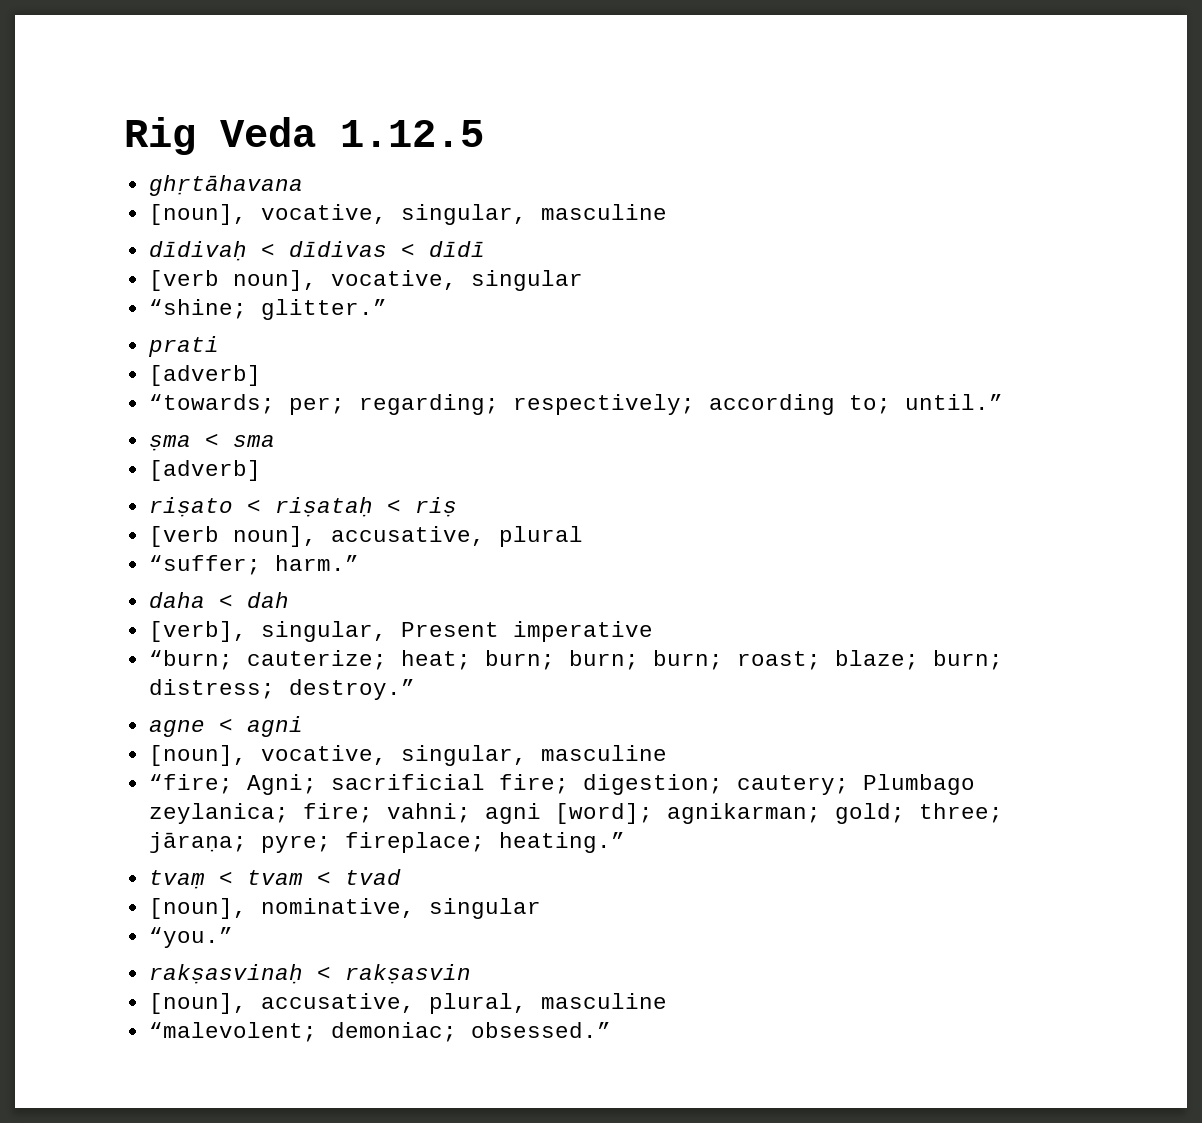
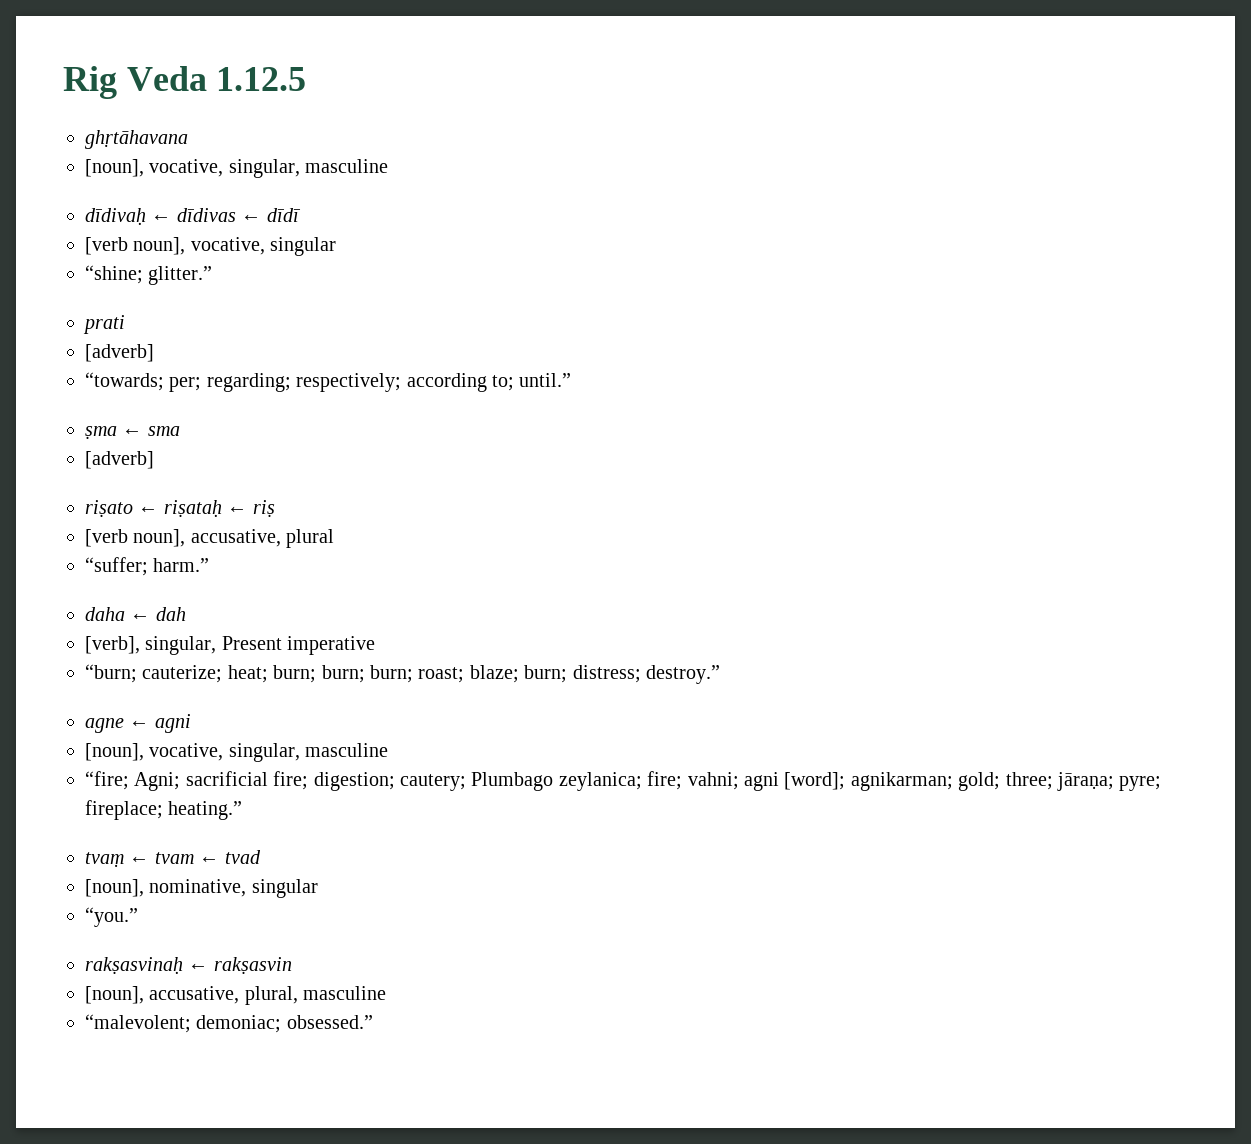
[260,241,415,257] < dīdivas < -> [151,208,262,222] ← dīdivas ←
[204,433,219,447] < -> [122,428,143,436] ←
[246,497,401,517] < riṣataḥ < -> [138,500,248,517] ← riṣataḥ ←
[218,594,233,608] < -> [130,613,151,621] ←
[218,718,233,732] < -> [129,720,150,728] ←
[218,870,331,885] < tvam < -> [129,852,220,864] ← tvam ←
[316,966,331,980] < -> [188,963,209,971] ←

